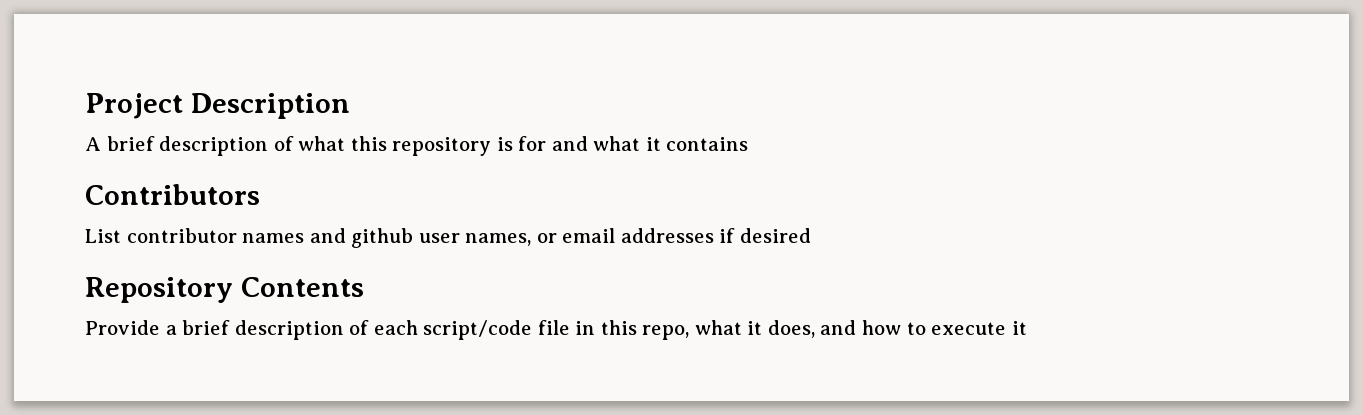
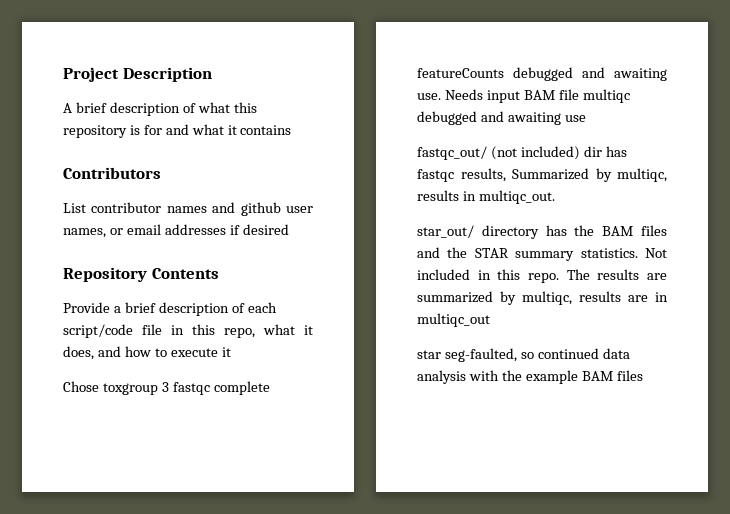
(1027, 328) none -> [63,381,270,395] [417,67,667,81] [417,89,630,103] [417,111,586,125] [417,146,627,160] [417,168,667,182] [417,190,555,204] [417,225,667,239] [417,247,667,261] [417,269,667,283] [417,291,668,305] [417,313,490,327] [417,348,630,362] [417,370,643,384] // Chose toxgroup 3 fastqc complete featureCounts debugged and awaiting use. Needs input BAM file multiqc debugged and awaiting use // fastqc_out/ (not included) dir has fastqc results, Summarized by multiqc, results in multiqc_out. // star_out/ directory has the BAM files and the STAR summary statistics. Not included in this repo. The results are summarized by multiqc, results are in multiqc_out // star seg-faulted, so continued data analysis with the example BAM files

